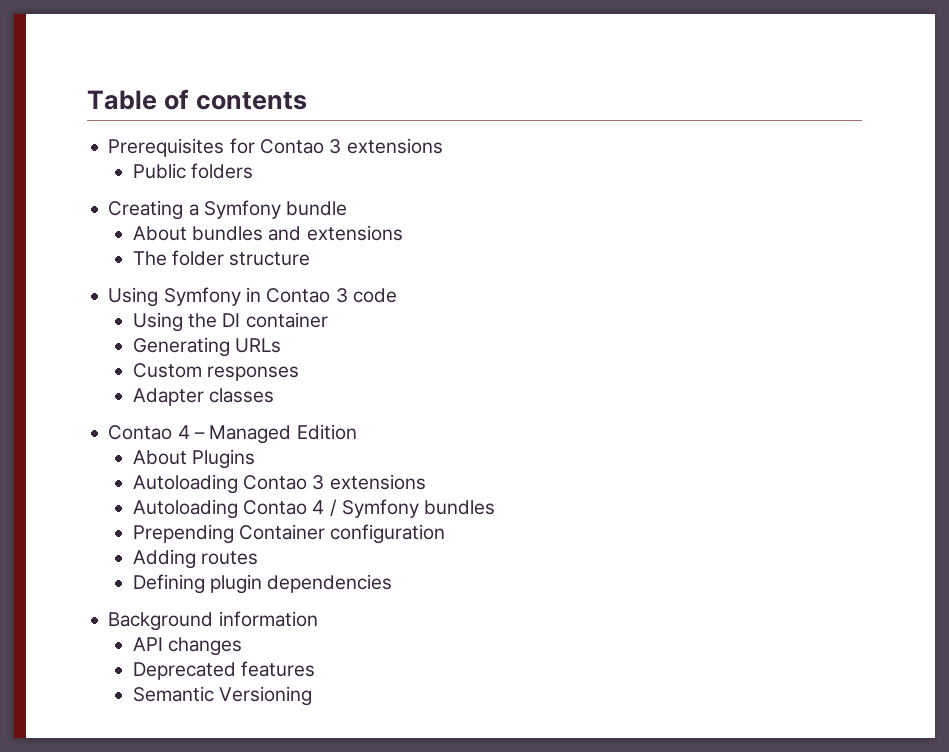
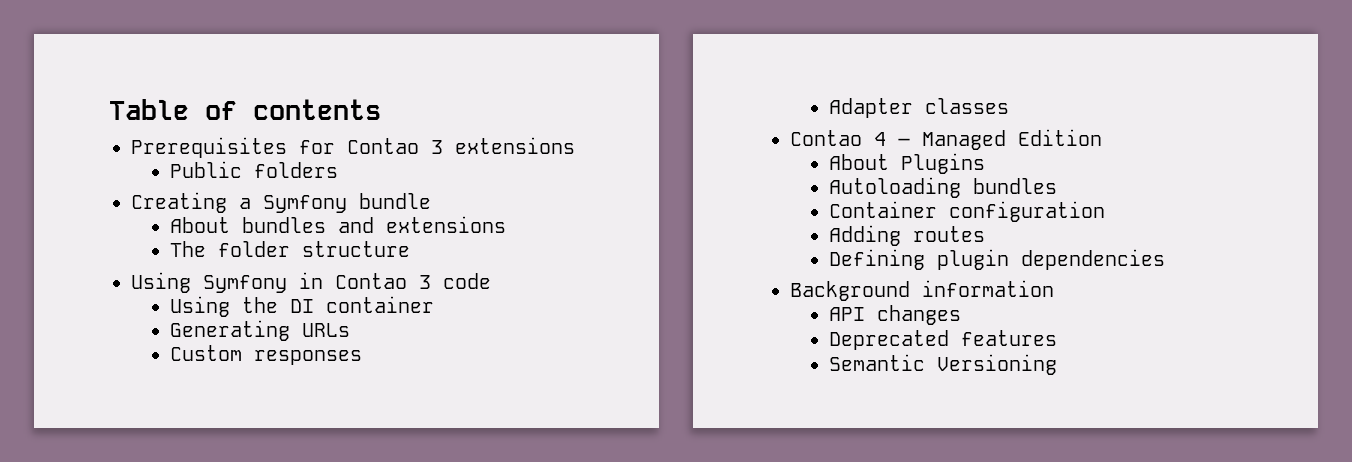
[242,474,426,490] [132,499,419,519] Contao 3 extensions // Autoloading Contao 4 / Symfony -> (962, 187) none
[132,524,234,544] Prepending -> (1058, 186) none

